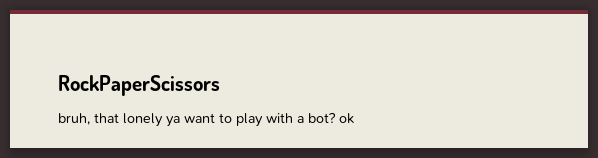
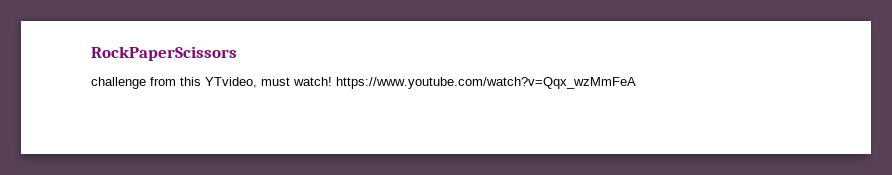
[58,112,354,127] bruh, that lonely ya want to play with a bot? ok -> [91,77,636,89] challenge from this YTvideo, must watch! https://www.youtube.com/watch?v=Qqx_wzMmFeA

